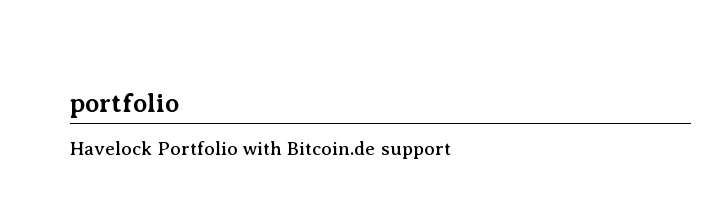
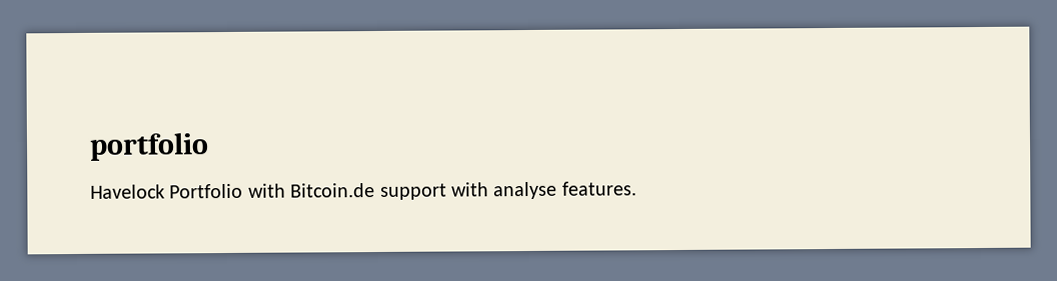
(451, 151) none -> [451,181,637,200] with analyse features.

